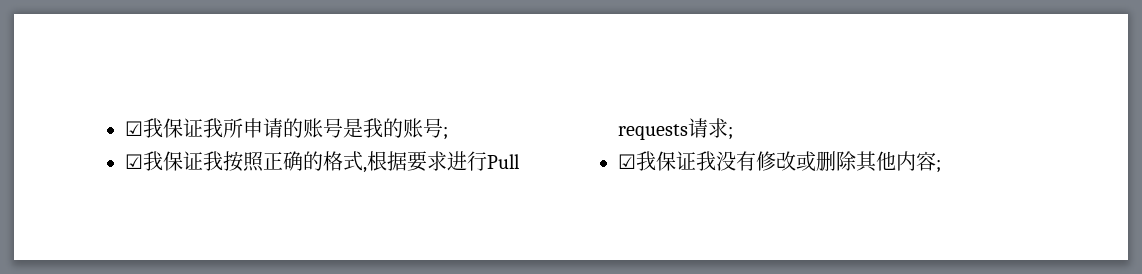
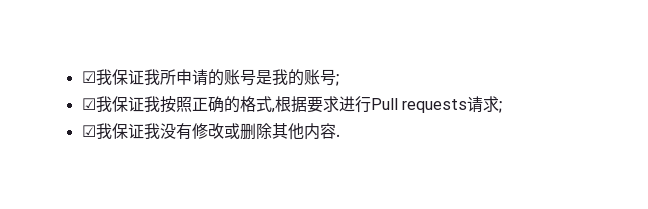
[936,160,941,173] ; -> [335,134,340,137] .

